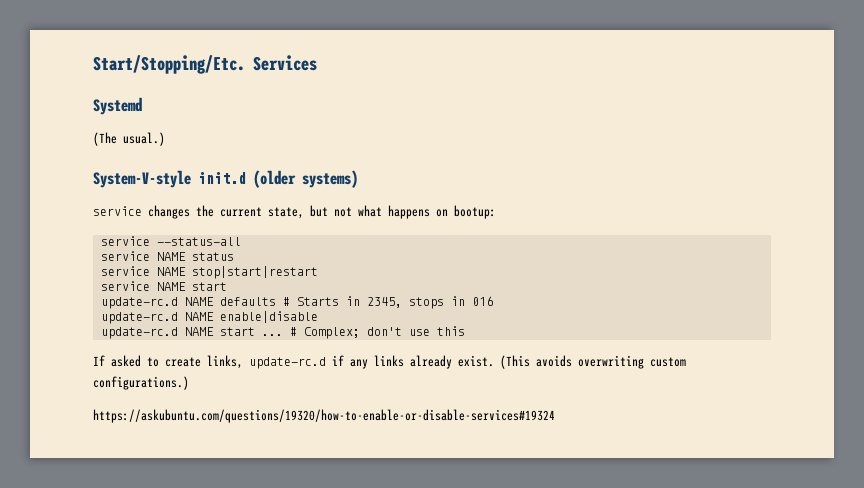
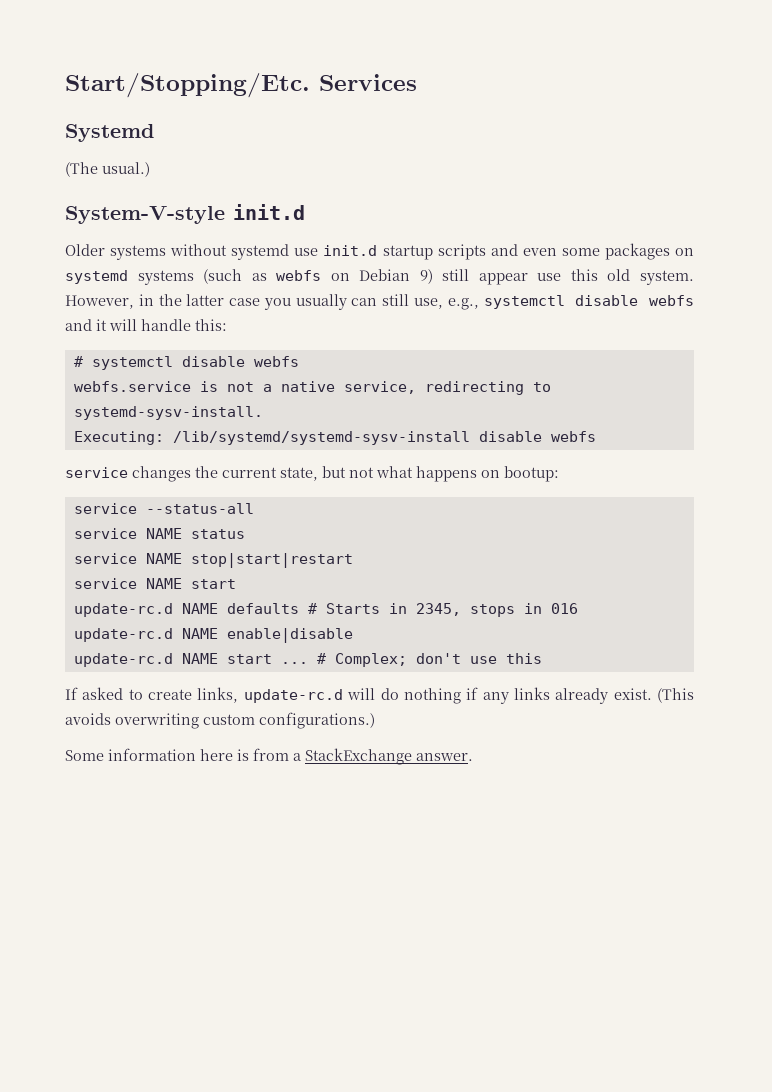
[253,170,358,188] (older systems) -> [65,243,694,260] [65,269,695,285] [65,294,694,310] [65,319,227,331] [73,356,299,370] [73,381,551,395] [73,406,263,420] [73,431,596,445] // Older systems without systemd use init.d startup scripts and even some packages on systemd systems (such as webfs on Debian 9) still appear use this old system. However, in the latter case you usually can still use, e.g., systemctl disable webfs and it will handle this: // # systemctl disable webfs // webfs.service is not a native service, redirecting to systemd-sysv-install. // Executing: /lib/systemd/systemd-sysv-install disable webfs
(326, 363) none -> [347,688,461,704] will do nothing
[93,409,555,423] https://askubuntu.com/questions/19320/how-to-enable-or-disable-services#19324 -> [65,748,473,765] Some information here is from a StackExchange answer.

